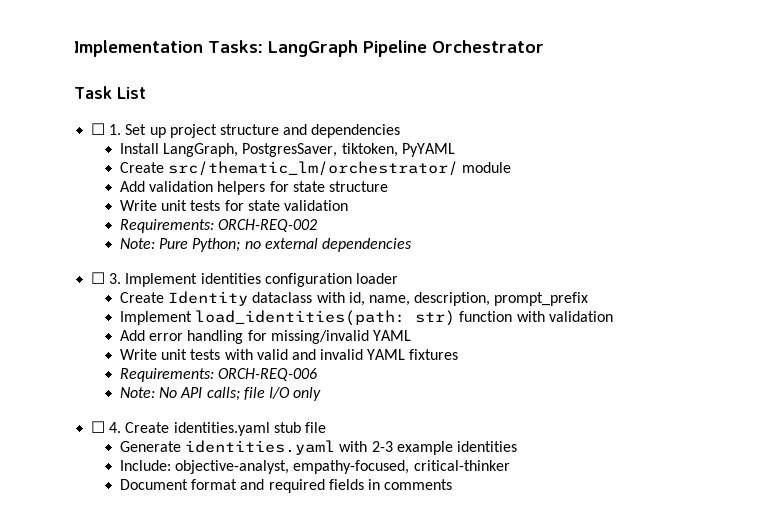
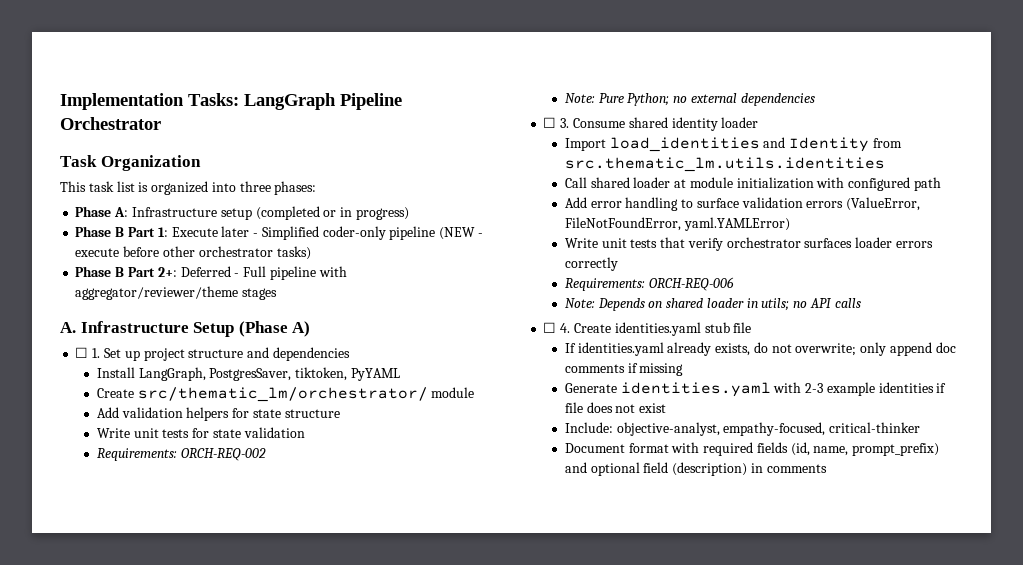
[116,87,146,99] List -> [100,155,201,171] [60,181,317,195] [75,206,409,220] [75,226,483,240] [75,246,311,260] [75,266,347,280] [75,286,278,300] [60,321,311,337] Organization // This task list is organized into three phases: // Phase A: Infrastructure setup (completed or in progress) // Phase B Part 1: Execute later - Simplified coder-only pipeline (NEW - execute before other orchestrator tasks) // Phase B Part 2+: Deferred - Full pipeline with aggregator/reviewer/theme stages // A. Infrastructure Setup (Phase A)
[125,273,398,287] [119,291,589,306] [119,310,613,326] [119,330,411,344] [119,349,459,360] [119,368,318,382] [119,387,322,401] Implement identities configuration loader // Create Identity dataclass with id, name, description, prompt_prefix // Implement load_identities(path: str) function with validation // Add error handling for missing/invalid YAML // Write unit tests with valid and invalid YAML fixtures // Requirements: ORCH-REQ-006 // Note: No API calls; file I/O only -> [572,117,759,131] [564,137,902,152] [564,157,885,172] [564,177,941,191] [564,197,921,211] [564,217,790,231] [564,237,933,251] [564,257,618,271] [564,277,734,291] [564,298,861,311] Consume shared identity loader // Import load_identities and Identity from src.thematic_lm.utils.identities // Call shared loader at module initialization with configured path // Add error handling to surface validation errors (ValueError, FileNotFoundError, yaml.YAMLError) // Write unit tests that verify orchestrator surfaces loader errors correctly // Requirements: ORCH-REQ-006 // Note: Depends on shared loader in utils; no API calls
(326, 427) none -> [564,342,956,356] [564,363,684,376] // If identities.yaml already exists, do not overwrite; only append doc comments if missing
(517, 446) none -> [936,383,947,393] [564,402,667,413] if file does not exist
[240,479,265,490] and -> [671,442,700,453] with
(364, 484) none -> [790,442,940,456] [564,462,748,476] (id, name, prompt_prefix) and optional field (description)

